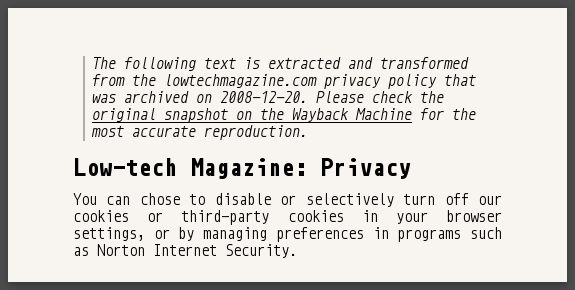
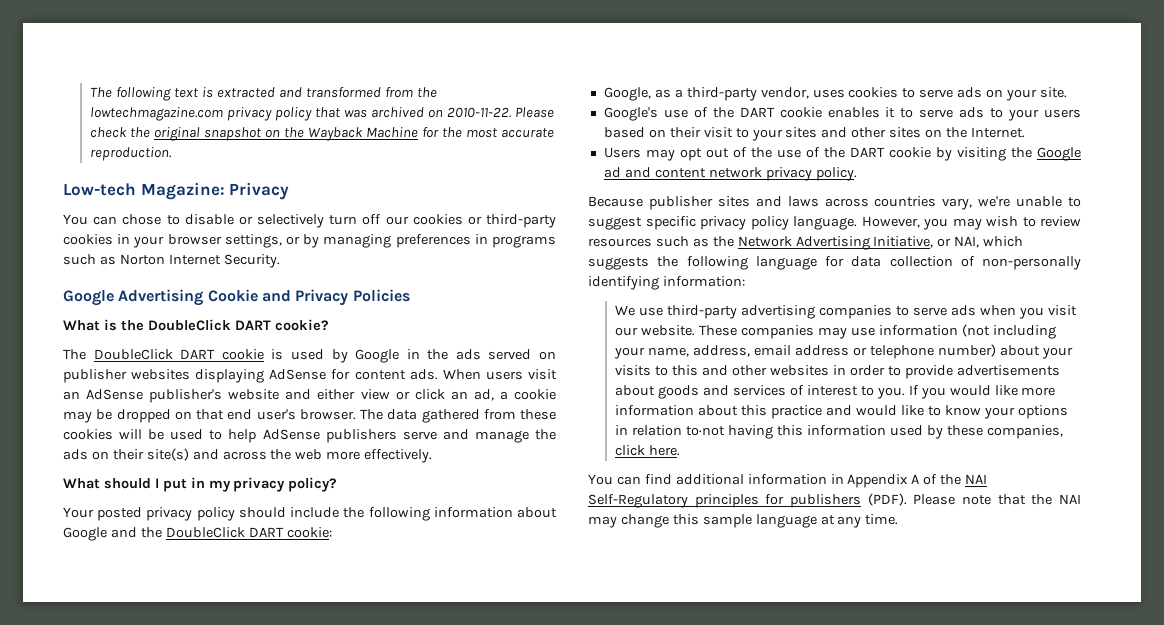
[219,91,308,103] 2008-12-20. -> [446,107,512,118] 2010-11-22.
(297, 251) none -> [63,289,410,306] [63,319,329,331] [63,349,556,363] [63,369,557,383] [63,389,556,403] [63,409,556,423] [63,429,556,443] [63,448,433,463] [63,477,338,492] [63,507,557,521] [63,527,332,541] [603,87,1067,101] [603,107,1081,121] [603,127,1025,141] [603,147,1081,161] [603,167,857,181] [588,196,1081,210] [588,216,1081,230] [588,236,1024,250] [588,256,1081,270] [588,276,745,290] [615,305,1077,319] [615,324,1056,339] [614,344,1073,359] [615,365,1060,379] [615,385,1056,399] [615,405,1068,419] [615,425,1063,439] [615,445,681,456] [588,474,988,488] [588,493,1081,508] [588,514,899,528] // Google Advertising Cookie and Privacy Policies // What is the DoubleClick DART cookie? // The DoubleClick DART cookie is used by Google in the ads served on publisher websites displaying AdSense for content ads. When users visit an AdSense publisher's website and either view or click an ad, a cookie may be dropped on that end user's browser. The data gathered from these cookies will be used to help AdSense publishers serve and manage the ads on their site(s) and across the web more effectively. // What should I put in my privacy policy? // Your posted privacy policy should include the following information about Google and the DoubleClick DART cookie: // Google, as a third-party vendor, uses cookies to serve ads on your site. // Google's use of the DART cookie enables it to serve ads to your users based on their visit to your sites and other sites on the Internet. // Users may opt out of the use of the DART cookie by visiting the Google ad and content network privacy policy. // Because publisher sites and laws across countries vary, we're unable to suggest specific privacy policy language. However, you may wish to review resources such as the Network Advertising Initiative, or NAI, which suggests the following language for data collection of non-personally identifying information: // We use third-party advertising companies to serve ads when you visit our website. These companies may use information (not including your name, address, email address or telephone number) about your visits to this and other websites in order to provide advertisements about goods and services of interest to you. If you would like more information about this practice and would like to know your options in relation to·not having this information used by these companies, click here. // You can find additional information in Appendix A of the NAI Self-Regulatory principles for publishers (PDF). Please note that the NAI may change this sample language at any time.

